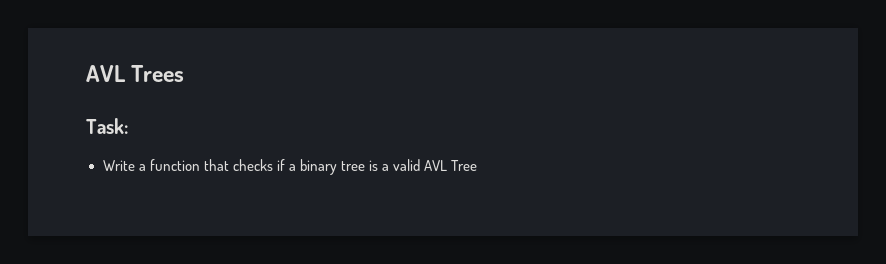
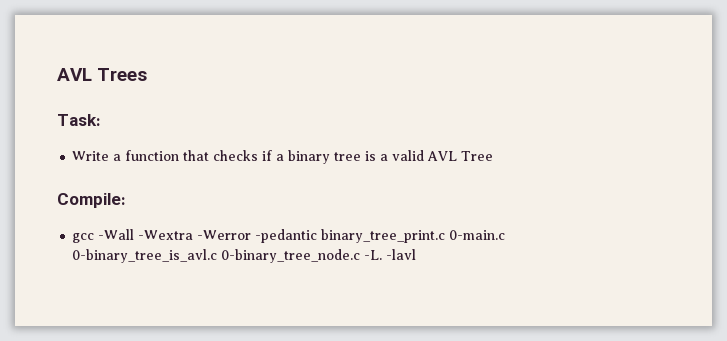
(478, 165) none -> [57,193,126,208] [72,229,506,243] [72,249,417,263] // Compile: // gcc -Wall -Wextra -Werror -pedantic binary_tree_print.c 0-main.c 0-binary_tree_is_avl.c 0-binary_tree_node.c -L. -lavl

